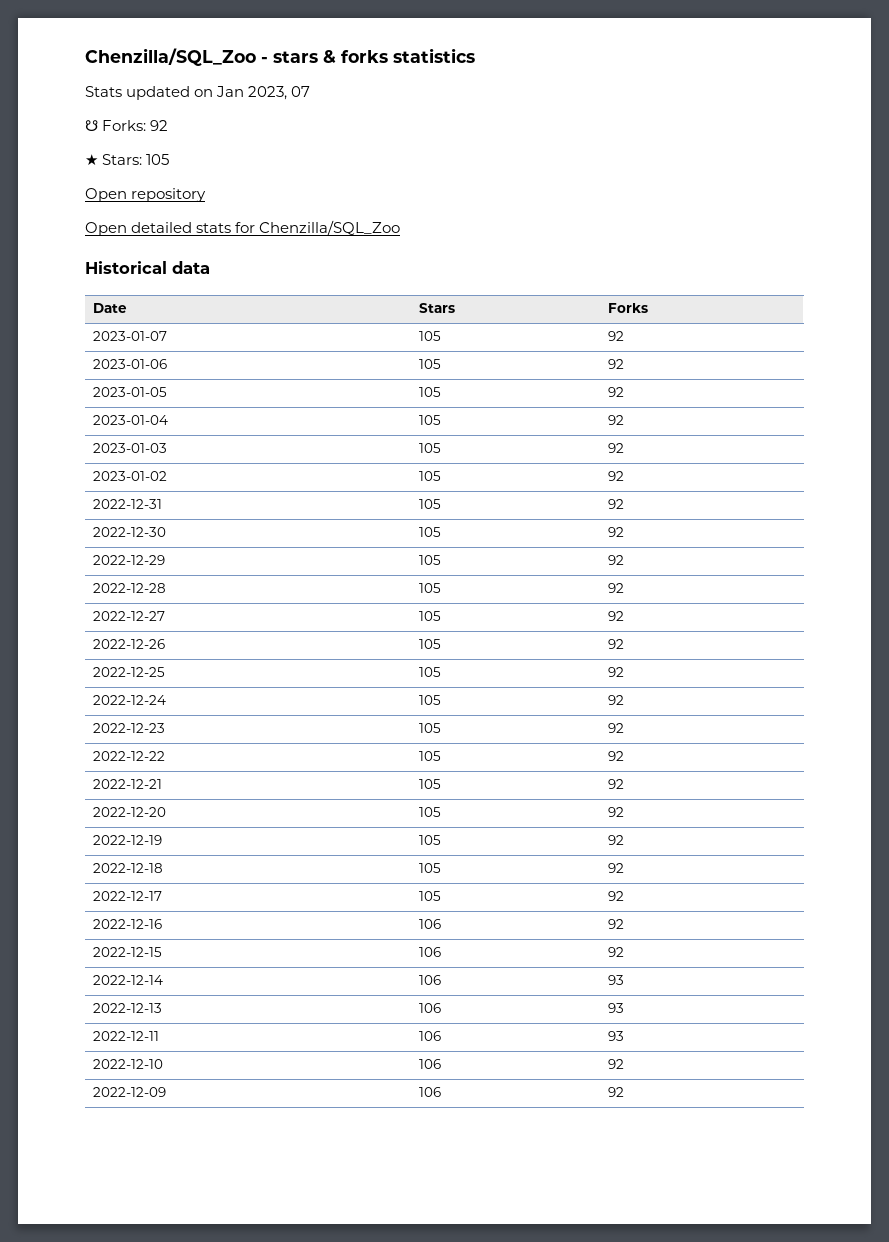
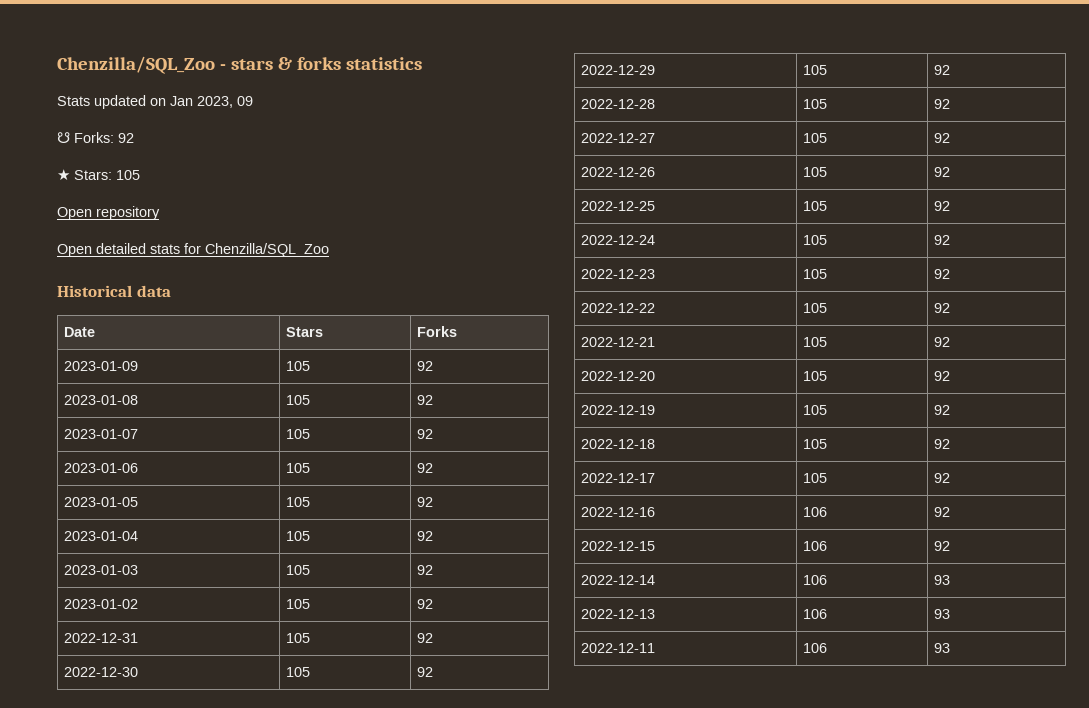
[291,86,311,97] 07 -> [237,96,253,106] 09
(649, 308) none -> [64,361,139,371] [286,361,311,371] [417,361,434,371] [64,395,139,405] [286,395,311,405] [417,395,434,405] // 2023-01-09 | 105 | 92 // 2023-01-08 | 105 | 92
[93,1059,164,1069] [419,1059,442,1069] [608,1059,625,1069] [93,1087,167,1097] [419,1087,442,1097] [608,1087,625,1097] // 2022-12-10 | 106 | 92 // 2022-12-09 | 106 | 92 -> (951, 648) none

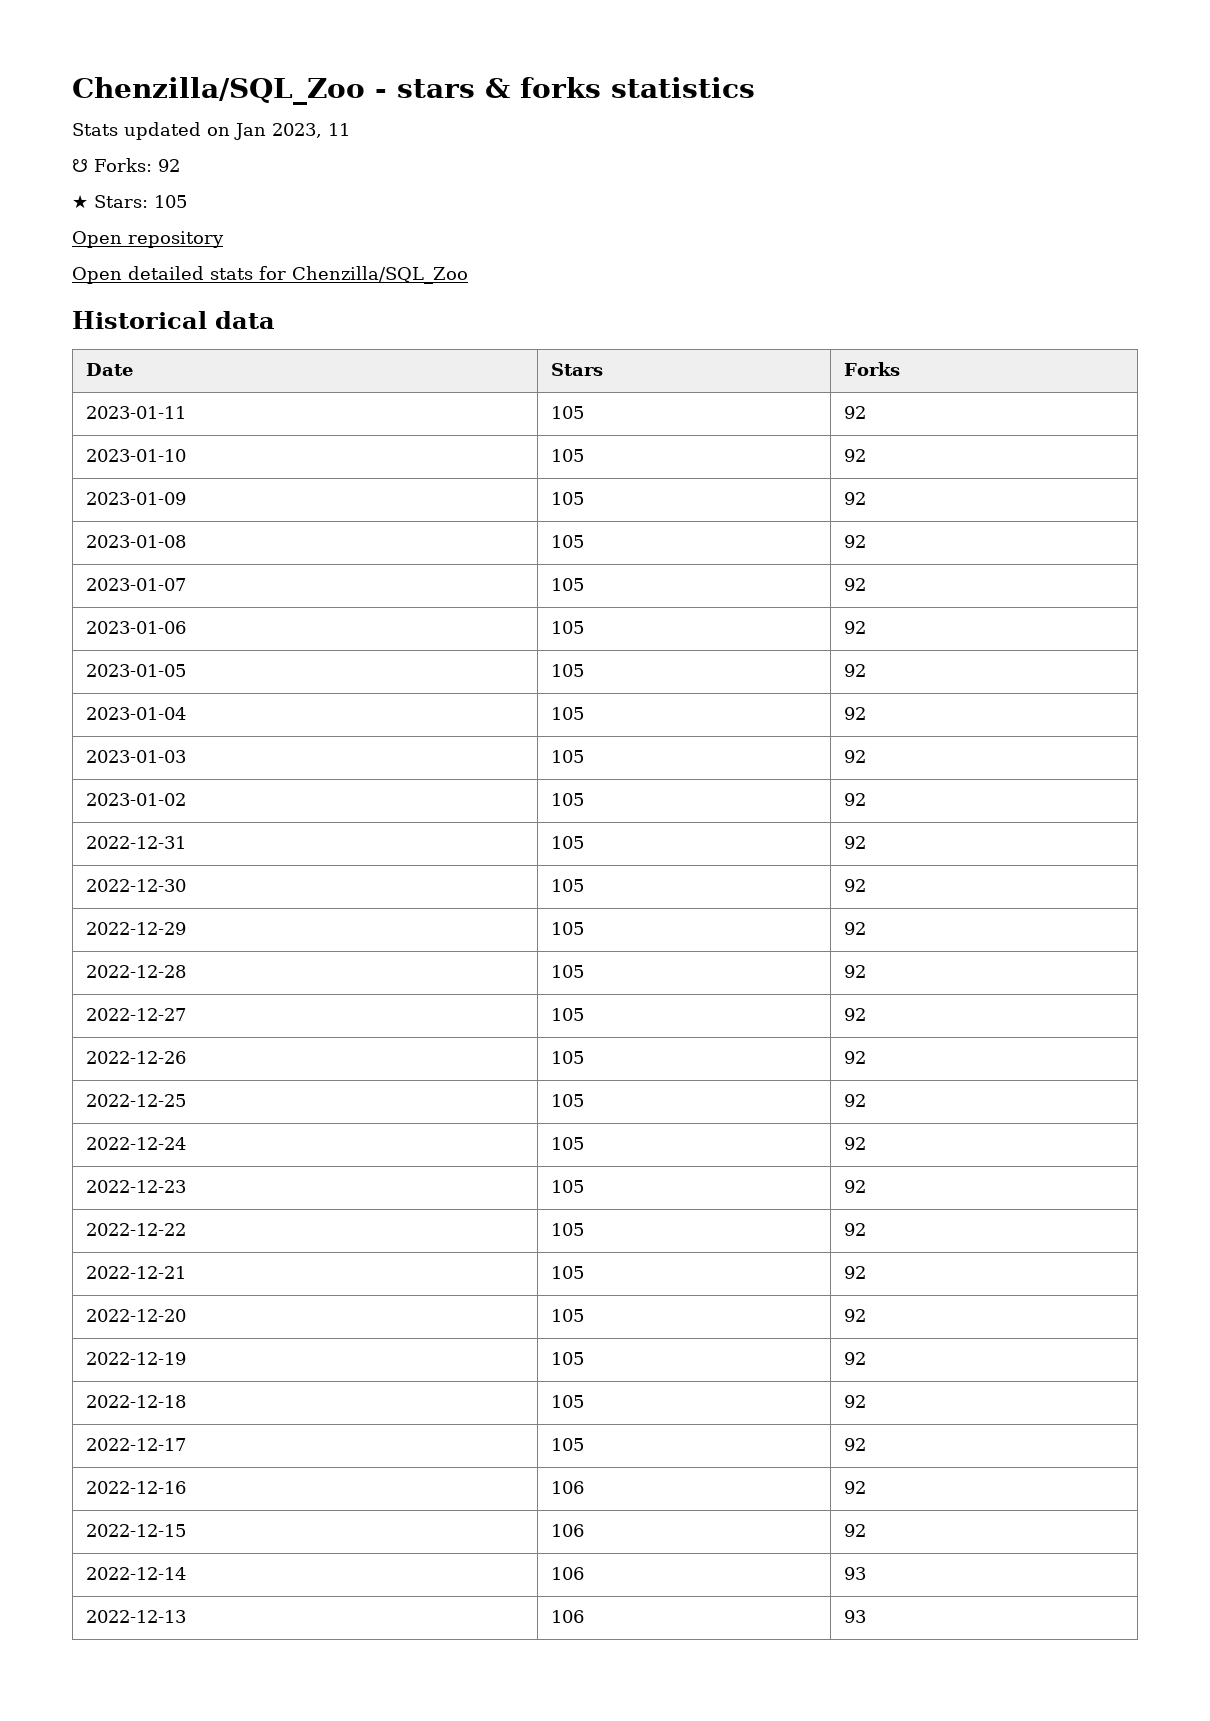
[237,96,253,106] 09 -> [328,123,350,136] 11
(458, 331) none -> [85,406,186,419] [550,406,584,419] [843,406,866,419] [85,449,186,462] [550,449,584,462] [843,449,866,462] // 2023-01-11 | 105 | 92 // 2023-01-10 | 105 | 92
[581,643,656,653] [803,643,828,653] [934,643,951,653] // 2022-12-11 | 106 | 93 -> (866, 1616) none

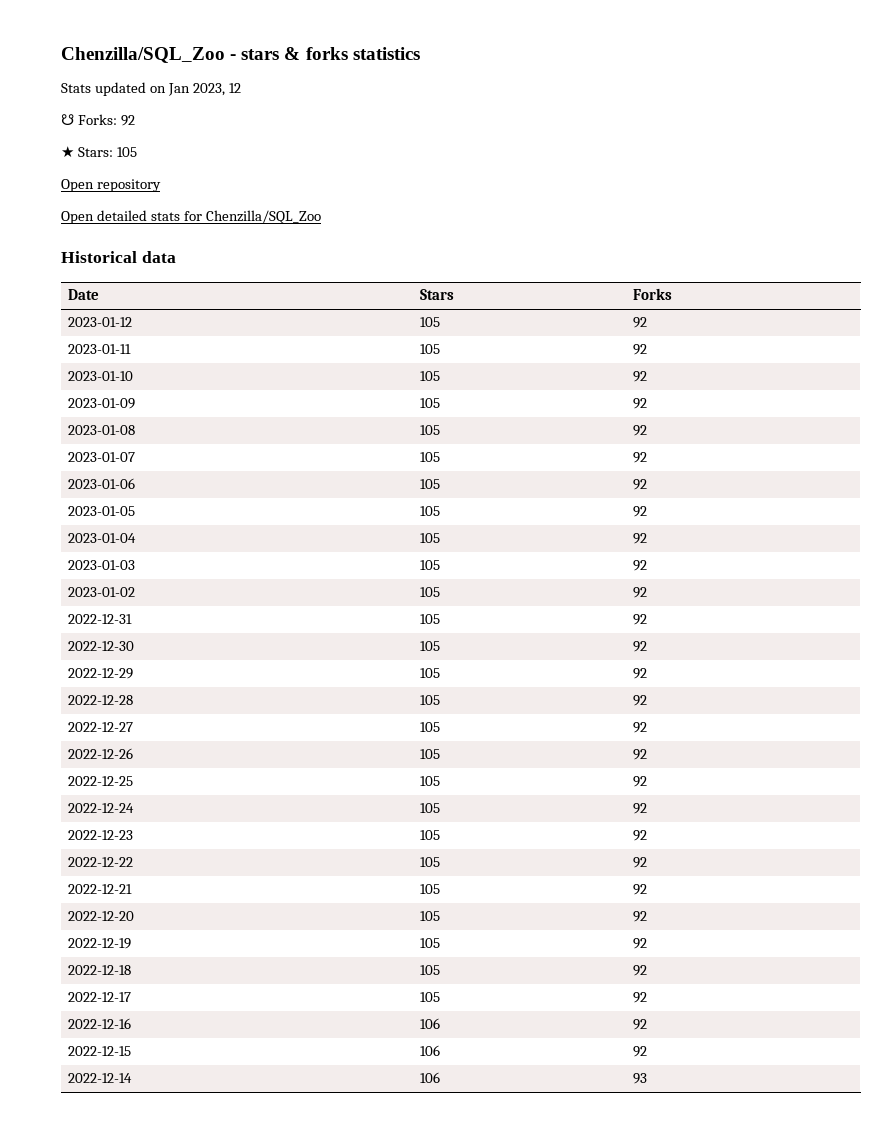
[328,123,350,136] 11 -> [228,83,241,93] 12
(900, 369) none -> [68,317,133,327] [420,317,441,327] [633,317,648,328] // 2023-01-12 | 105 | 92
[85,1610,186,1623] [550,1610,584,1623] [843,1610,866,1623] // 2022-12-13 | 106 | 93 -> (648, 1078) none

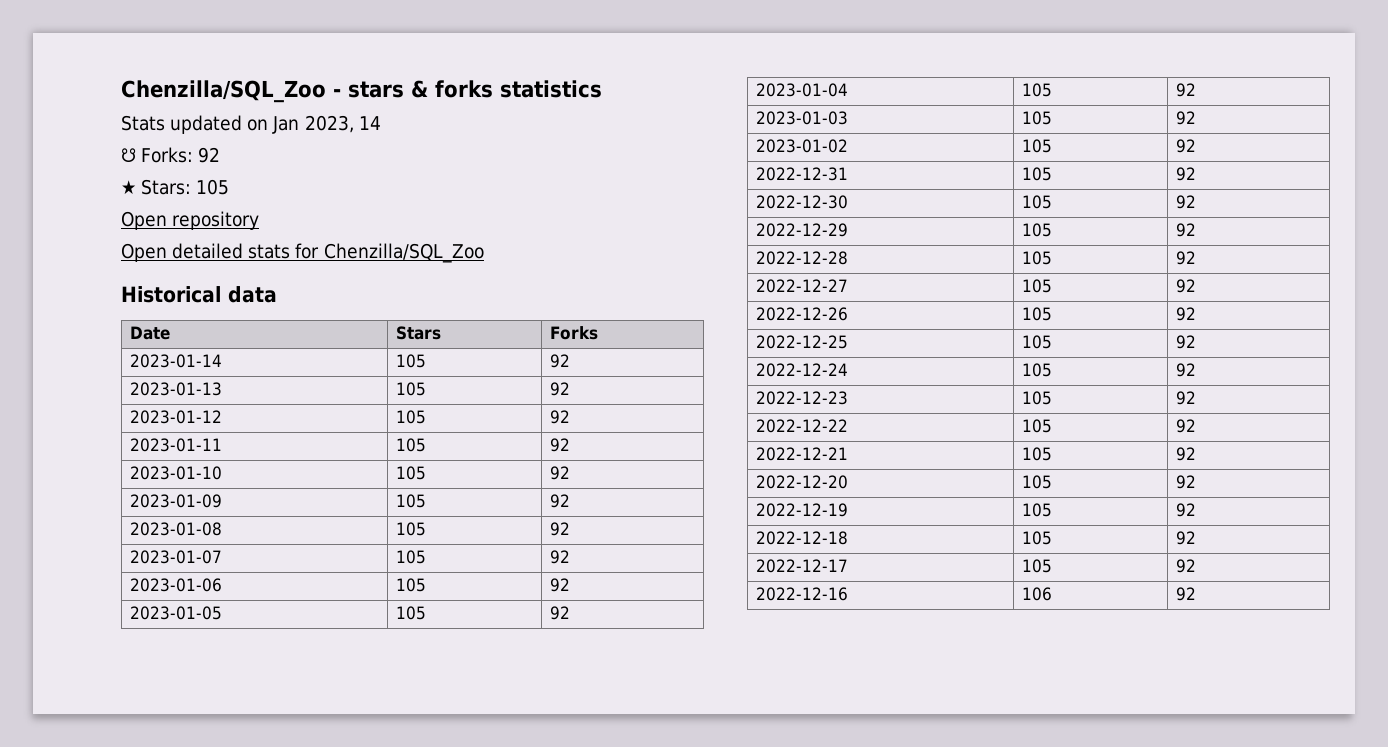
[228,83,241,93] 12 -> [358,116,381,130] 14
(673, 294) none -> [129,354,222,368] [395,354,426,368] [549,354,570,368] [129,382,222,396] [395,382,426,396] [549,382,570,396] // 2023-01-14 | 105 | 92 // 2023-01-13 | 105 | 92
[68,1046,132,1056] [420,1045,441,1056] [633,1046,648,1057] [68,1073,133,1083] [420,1072,441,1083] [633,1073,648,1084] // 2022-12-15 | 106 | 92 // 2022-12-14 | 106 | 93 -> (1196, 594) none

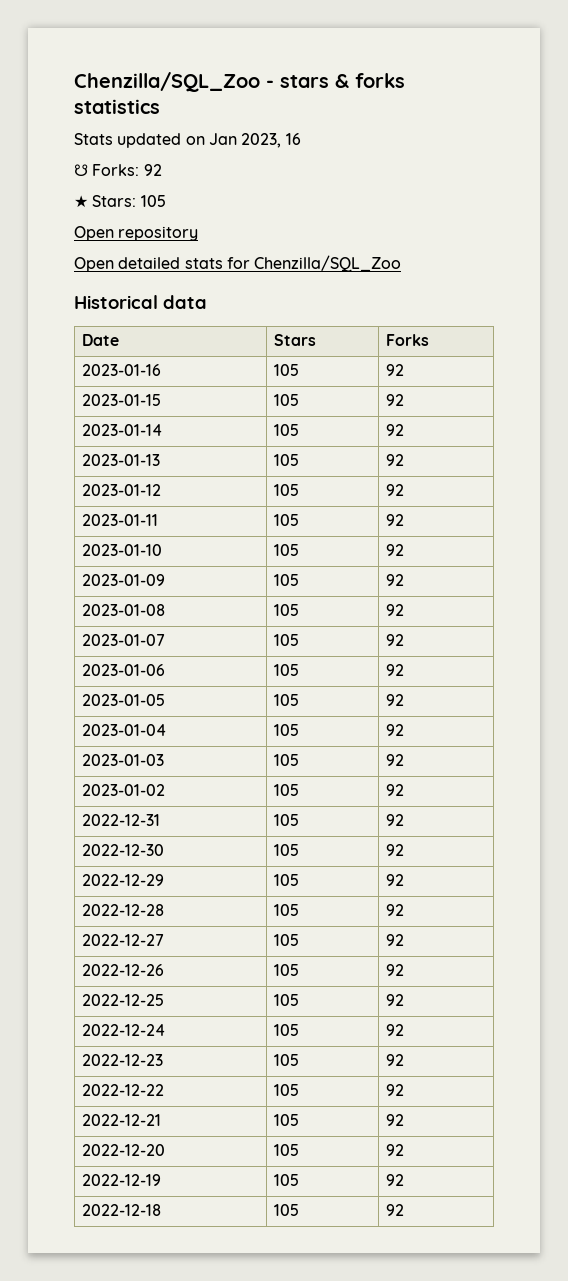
[358,116,381,130] 14 -> [285,133,301,145] 16
(598, 333) none -> [81,364,161,376] [273,364,299,376] [385,364,404,376] [81,394,161,406] [273,394,299,406] [385,394,404,406] // 2023-01-16 | 105 | 92 // 2023-01-15 | 105 | 92
[755,559,848,573] [1021,559,1052,573] [1175,559,1196,573] [755,587,848,601] [1021,587,1052,601] [1175,587,1196,601] // 2022-12-17 | 105 | 92 // 2022-12-16 | 106 | 92 -> (404, 1210) none

